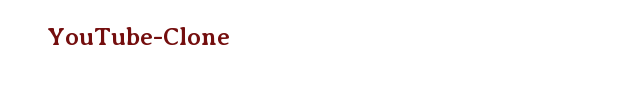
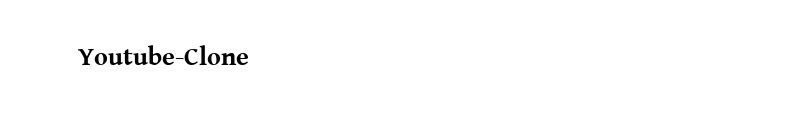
[47,27,230,45] YouTube-Clone -> [78,45,249,65] Youtube-Clone

